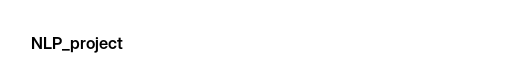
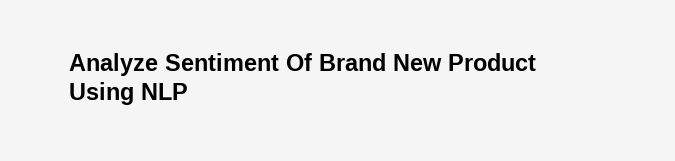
[31,37,123,53] NLP_project -> [69,53,536,76] [69,82,188,105] Analyze Sentiment Of Brand New Product Using NLP

